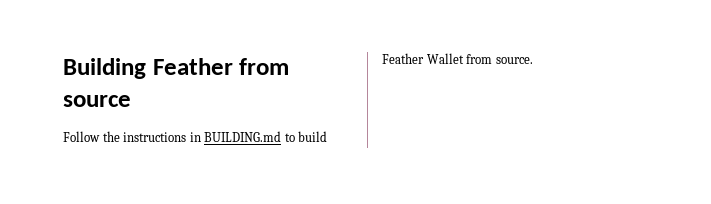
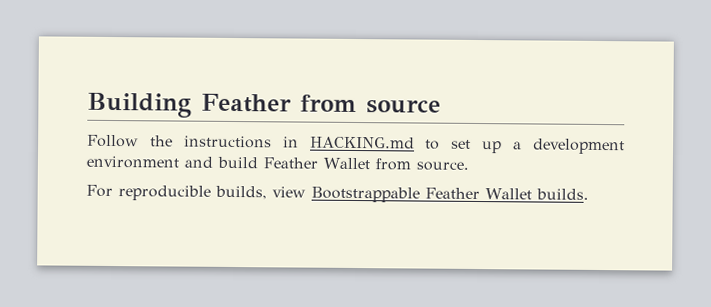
[204,131,295,142] BUILDING.md to -> [309,136,626,155] [86,155,213,169] HACKING.md to set up a development environment and
(533, 60) none -> [86,184,589,203] // For reproducible builds, view Bootstrappable Feather Wallet builds.

